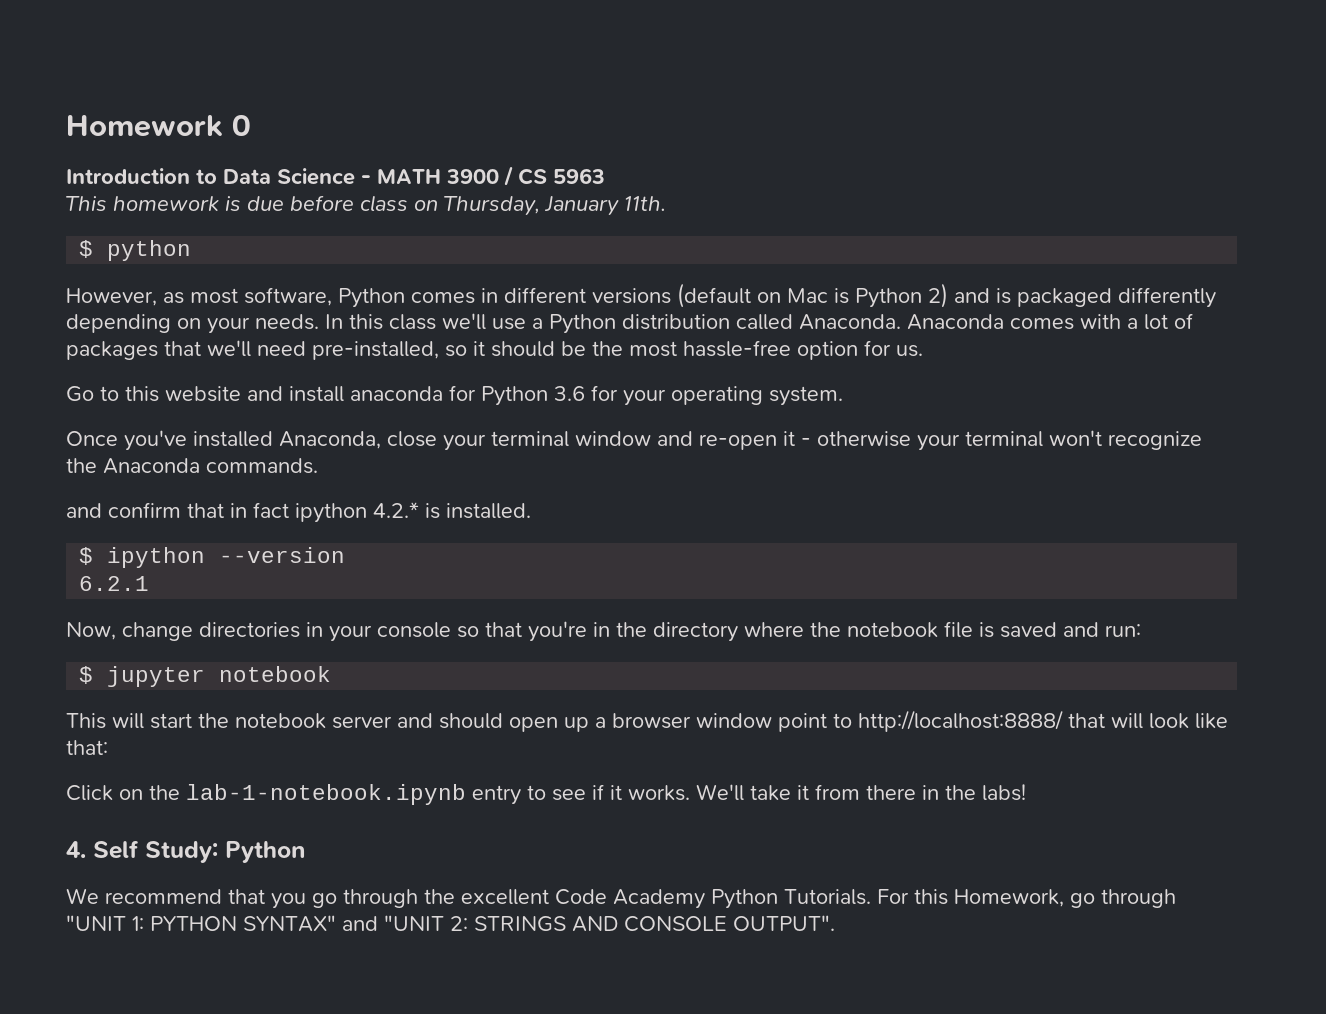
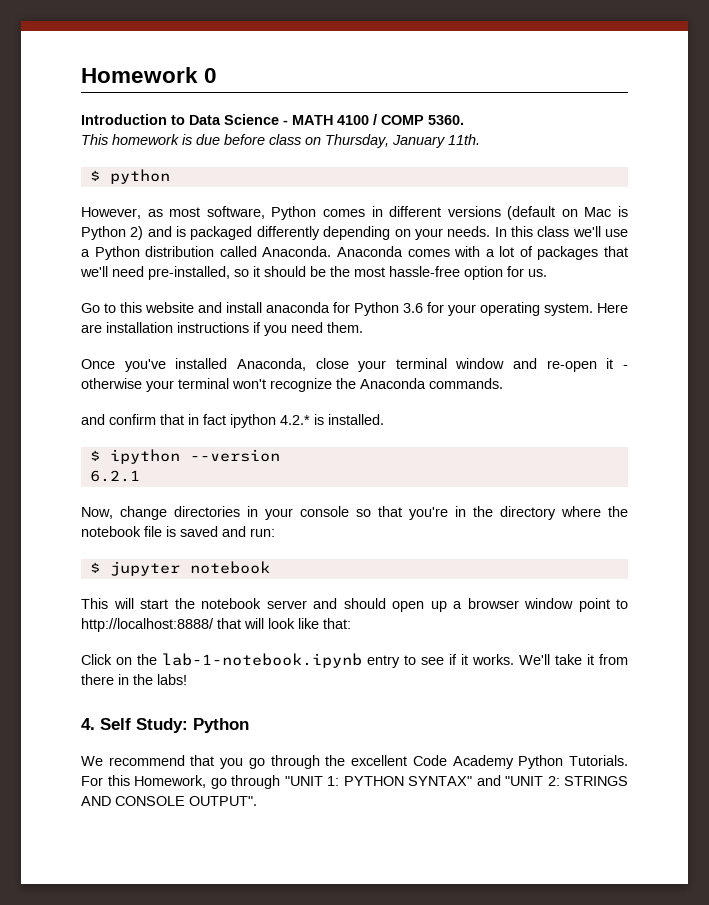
[446,166,605,186] 3900 / CS 5963 -> [337,114,464,125] 4100 / COMP 5360.
(843, 396) none -> [597,303,628,313] [81,322,363,336] Here are installation instructions if you need them.

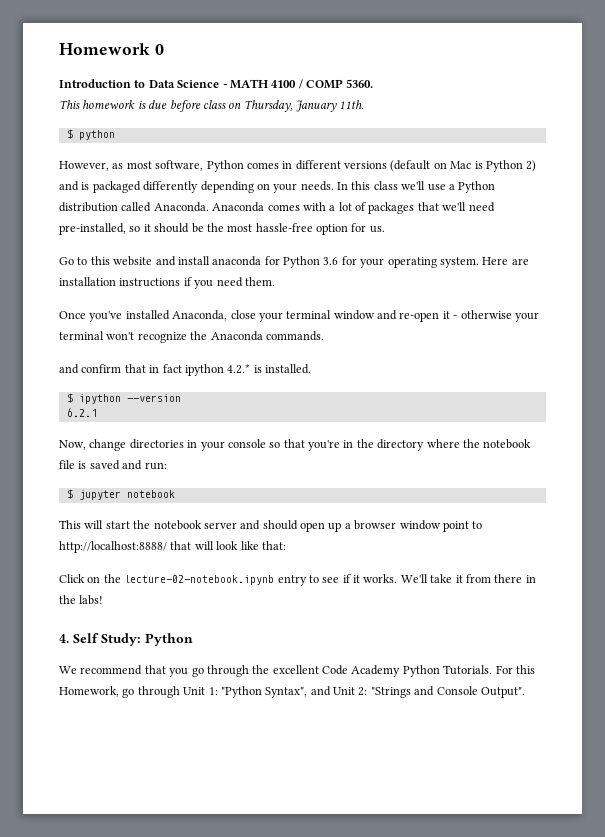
[162,653,362,668] lab-1-notebook.ipynb -> [124,575,275,585] lecture-02-notebook.ipynb
[284,775,628,786] [81,796,257,806] "UNIT 1: PYTHON SYNTAX" and "UNIT 2: STRINGS AND CONSOLE OUTPUT". -> [183,686,525,698] Unit 1: "Python Syntax", and Unit 2: "Strings and Console Output".

